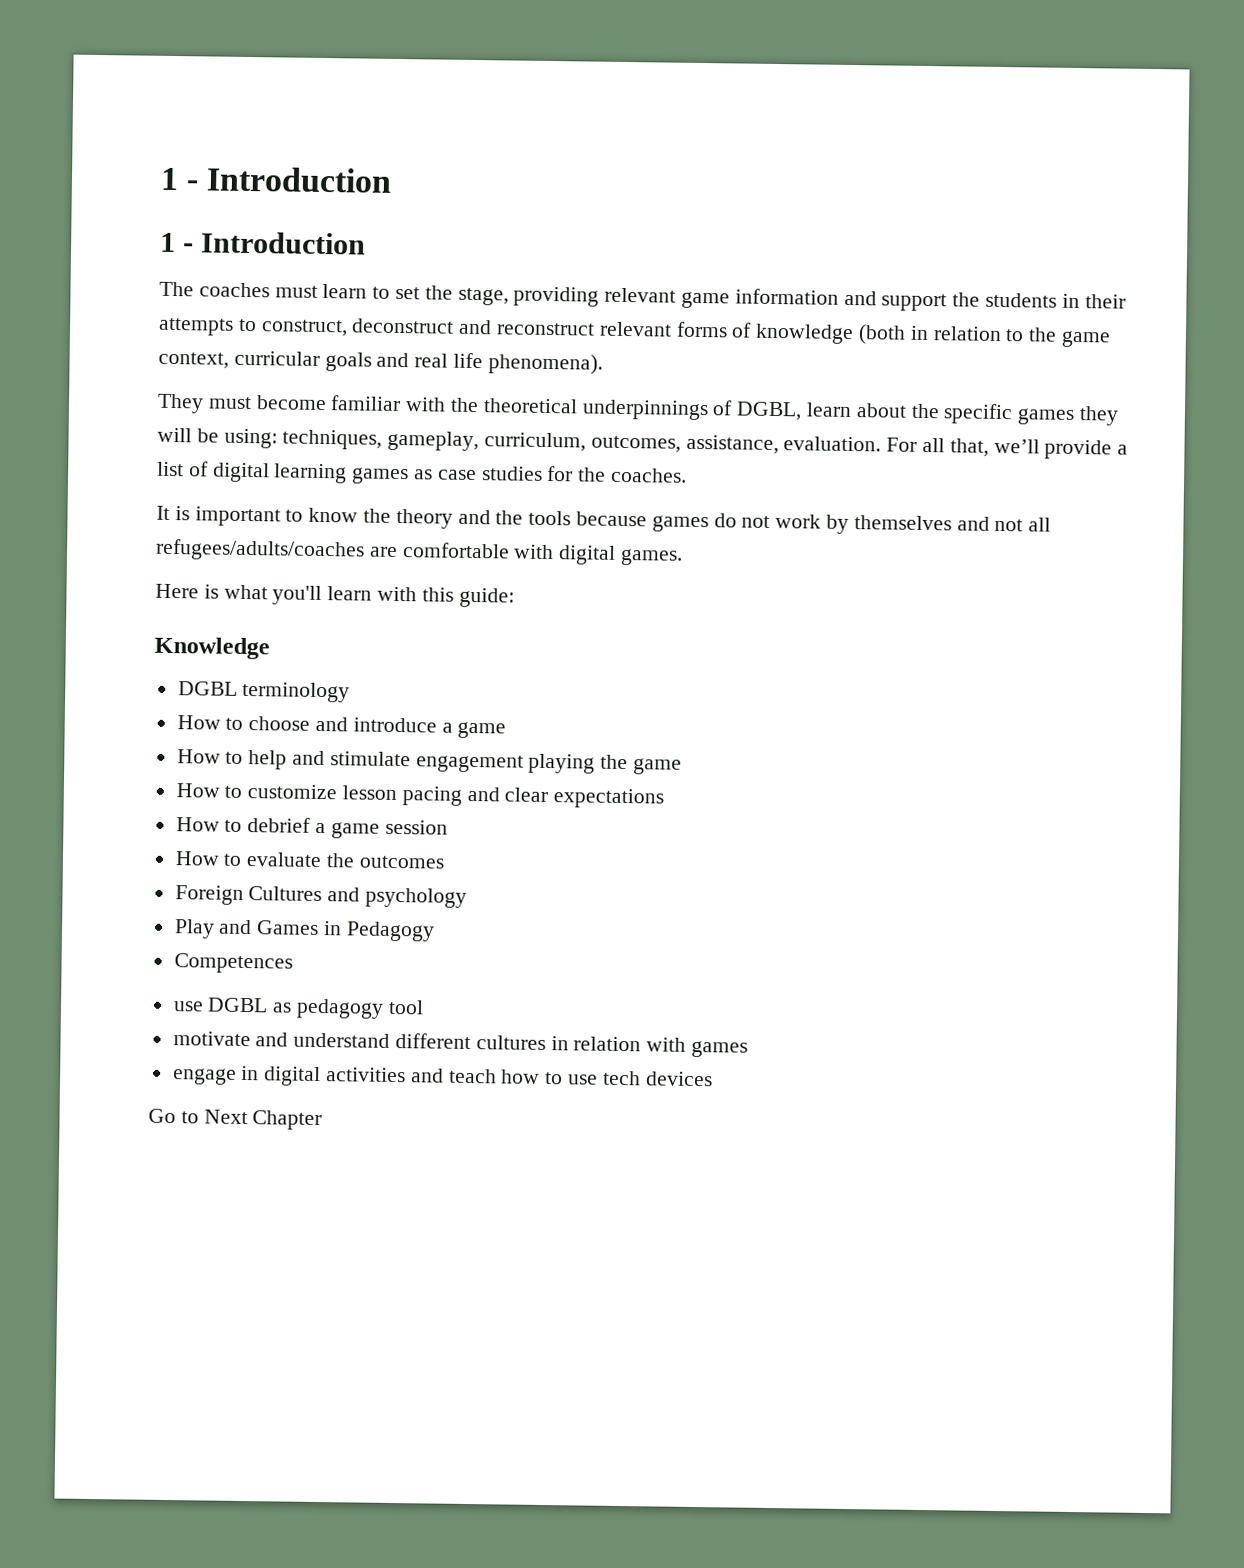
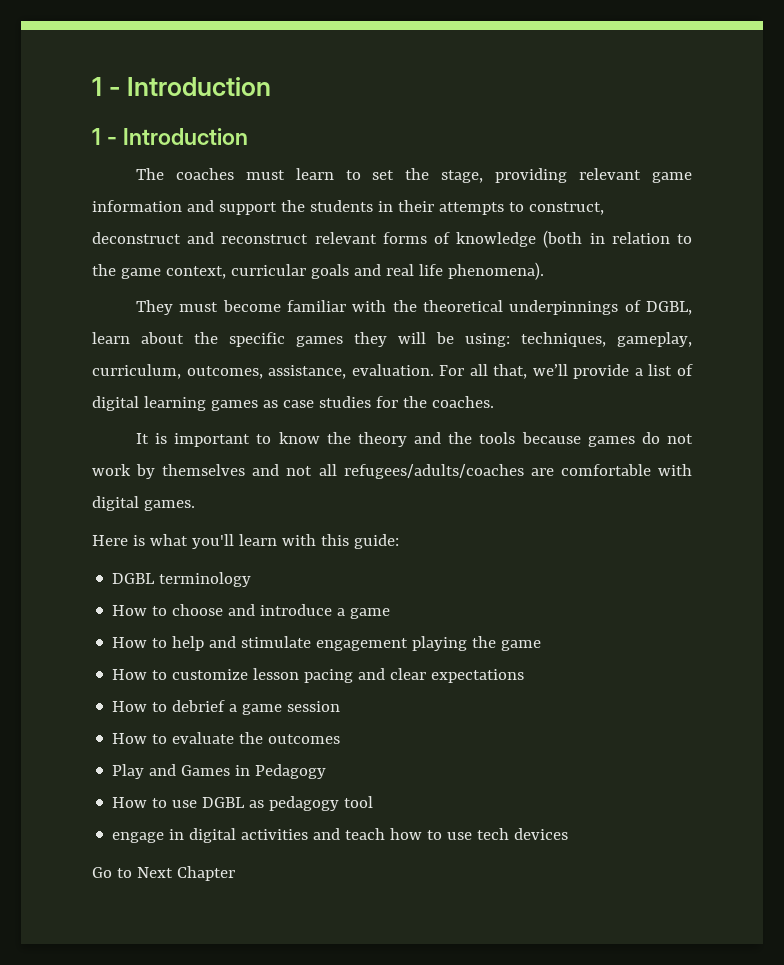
[154,636,270,660] // Knowledge -> (399, 541) none
[174,885,468,908] // Foreign Cultures and psychology -> (341, 739) none
[173,953,293,974] Competences // -> [112,797,168,808] How to
[172,1031,749,1058] // motivate and understand different cultures in relation with games -> (374, 802) none

